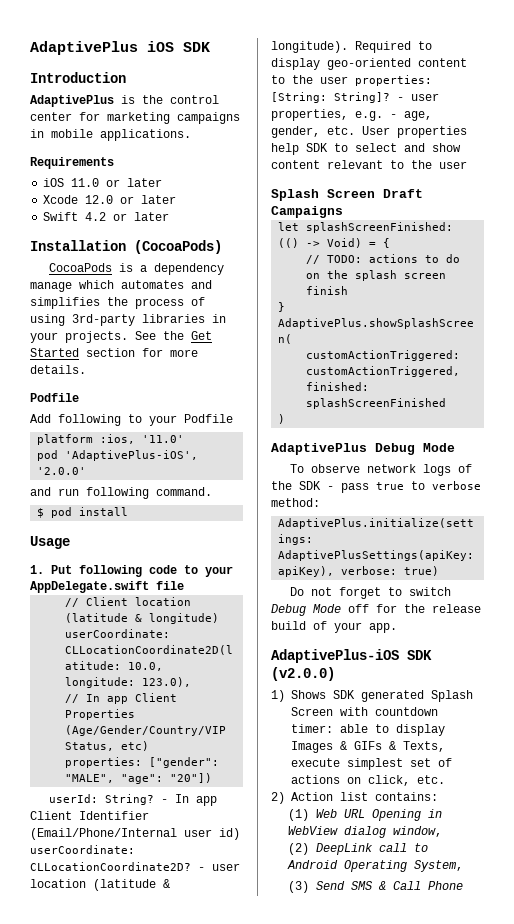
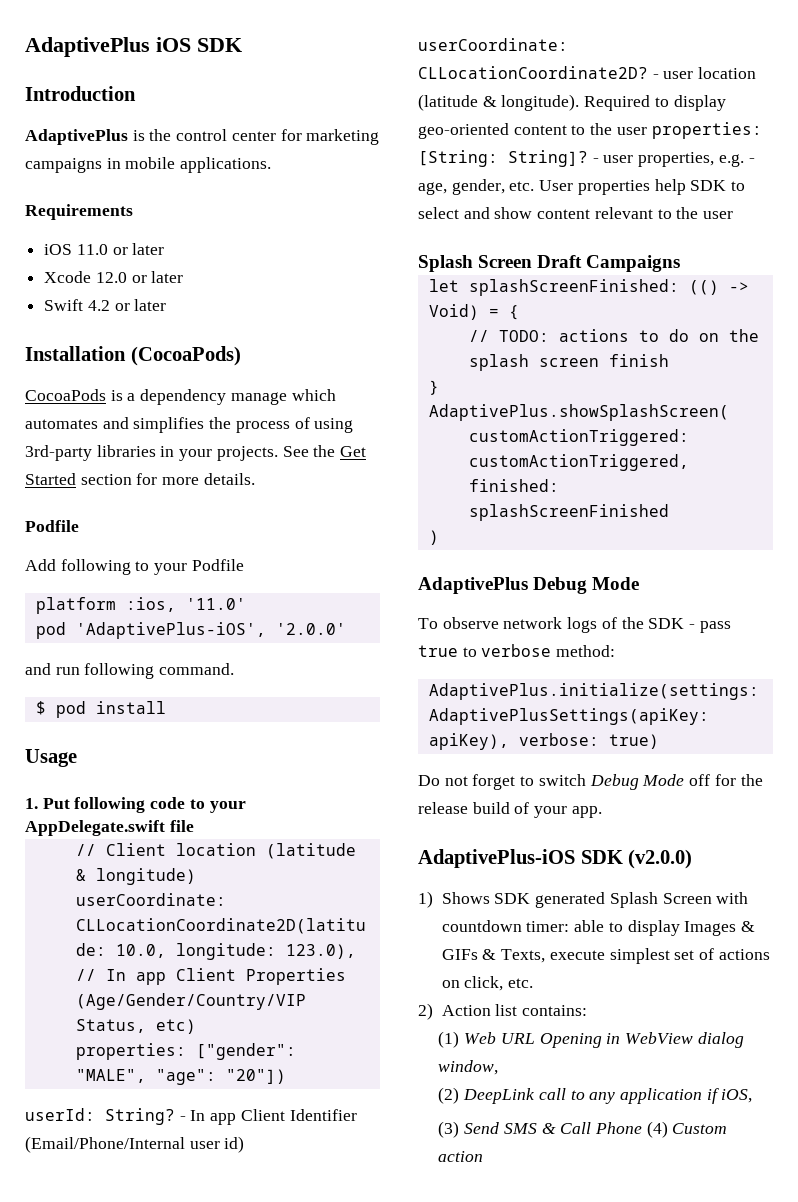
[287,860,464,872] Android Operating System, -> [589,1088,753,1104] any application if iOS,
(464, 885) none -> [646,1121,728,1138] [438,1151,484,1162] (4) Custom action

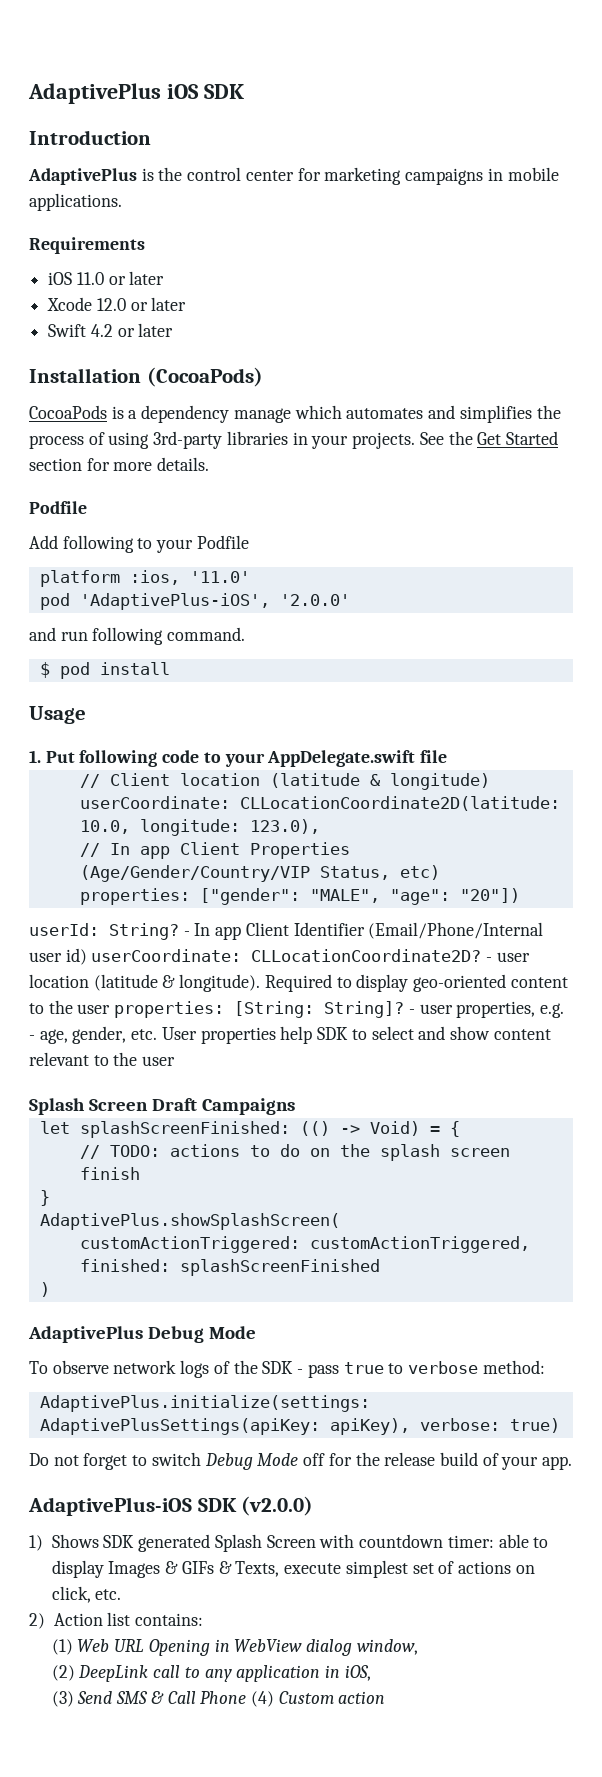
[706,1088,719,1104] if -> [324,1665,340,1678] in

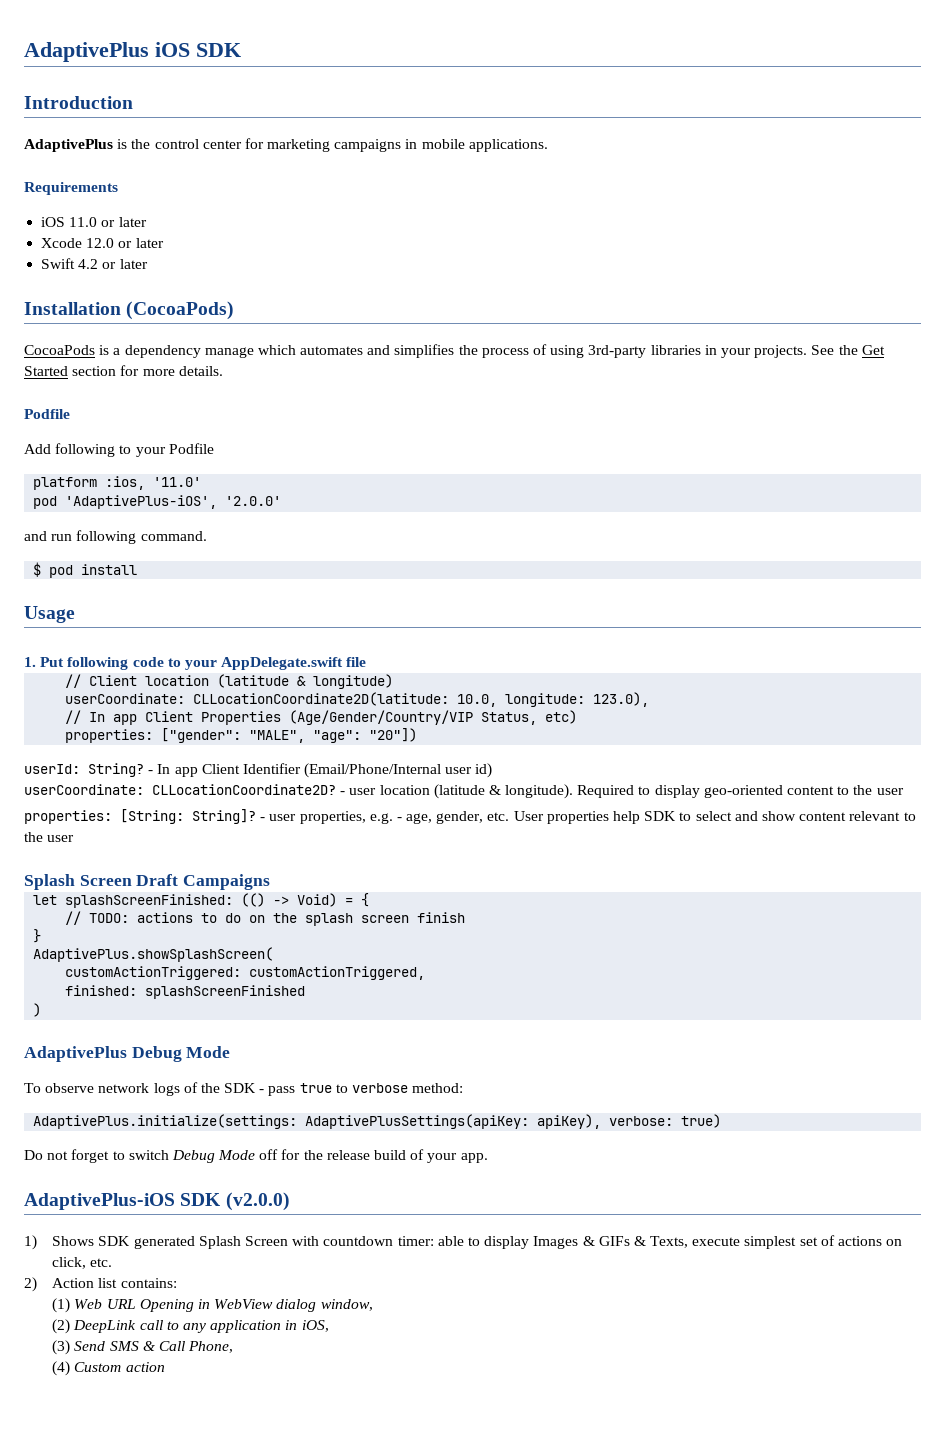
(87, 956) none -> (493, 770) //
(111, 1009) none -> (904, 791) //
[200,1691,247,1704] Phone -> [188,1341,234,1353] Phone, //

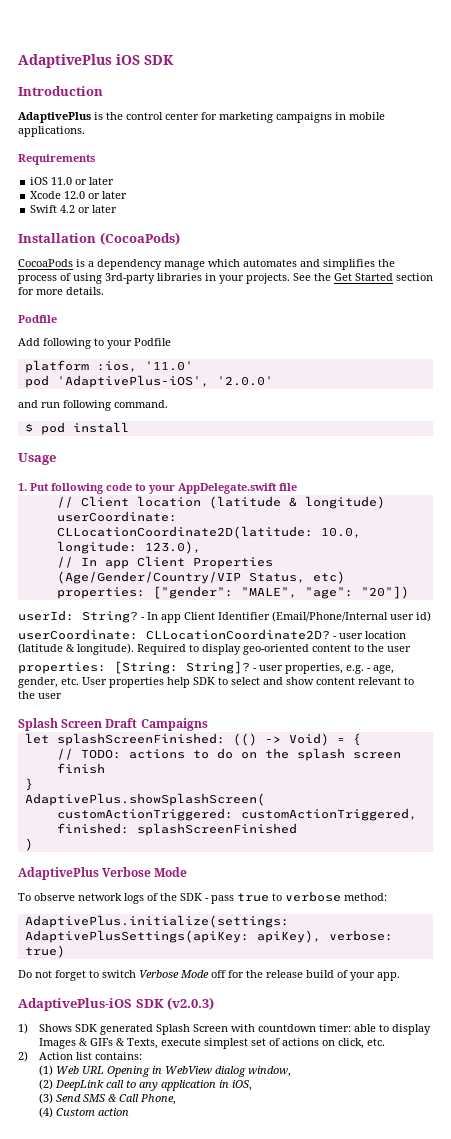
[131,1046,182,1062] Debug -> [102,867,152,877] Verbose
[171,1150,215,1163] Debug -> [139,970,179,978] Verbose
[225,1192,290,1211] (v2.0.0) -> [167,997,215,1010] (v2.0.3)

